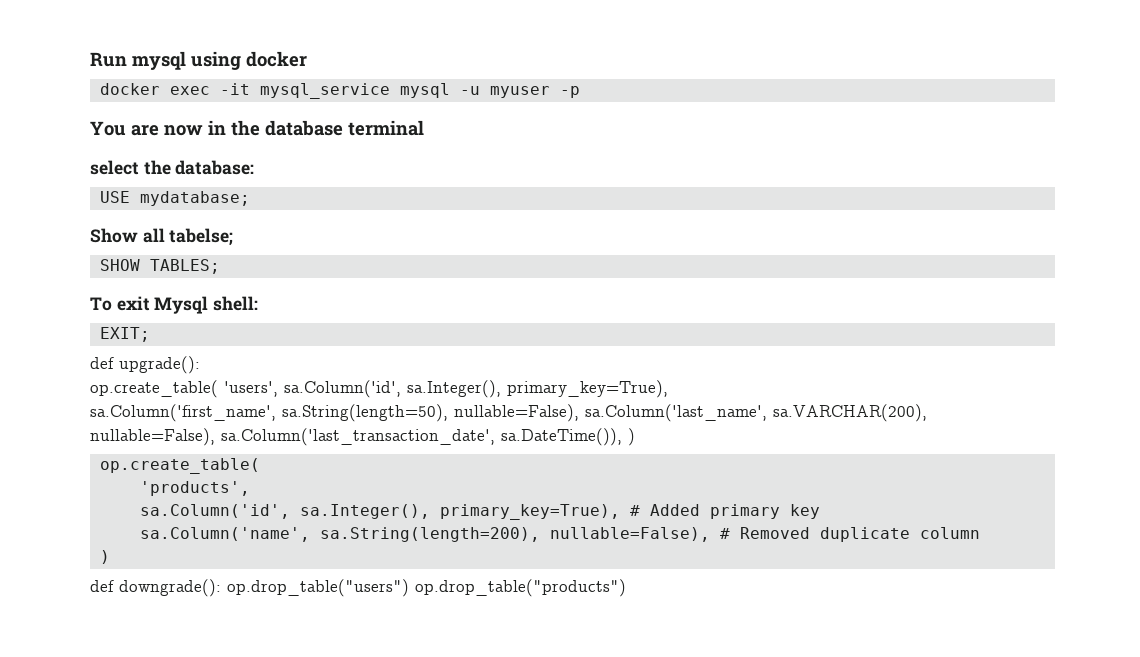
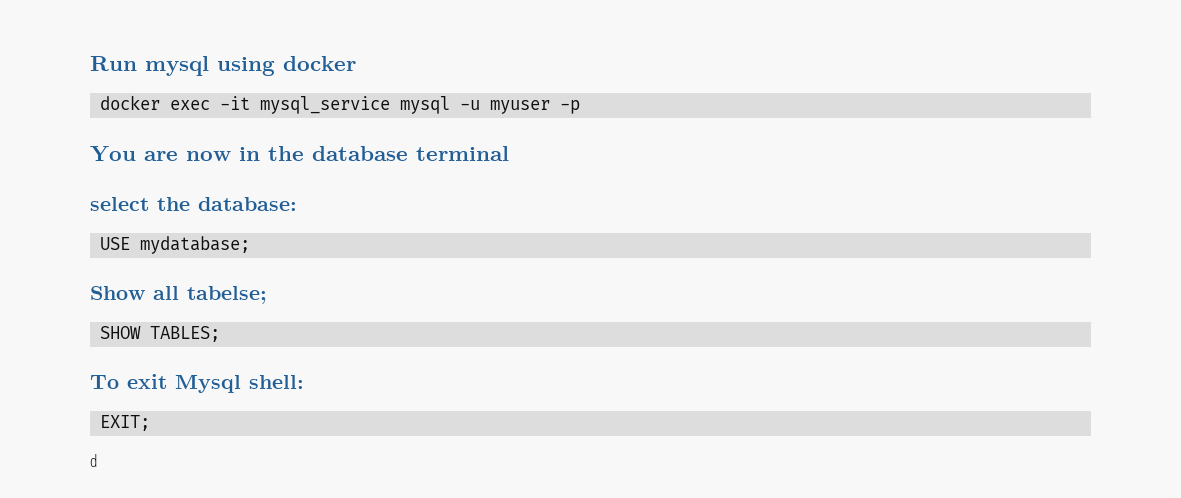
[90,356,200,374] [90,380,668,398] [90,404,927,422] [90,428,635,446] [99,458,260,474] [139,481,250,496] [139,504,820,520] [139,527,980,542] [99,550,110,564] [90,579,626,597] def upgrade(): // op.create_table( 'users', sa.Column('id', sa.Integer(), primary_key=True), // sa.Column('first_name', sa.String(length=50), nullable=False), sa.Column('last_name', sa.VARCHAR(200), nullable=False), sa.Column('last_transaction_date', sa.DateTime()), ) // op.create_table( // 'products', // sa.Column('id', sa.Integer(), primary_key=True), # Added primary key // sa.Column('name', sa.String(length=200), nullable=False), # Removed duplicate column // ) // def downgrade(): op.drop_table("users") op.drop_table("products") -> [90,454,97,467] d

